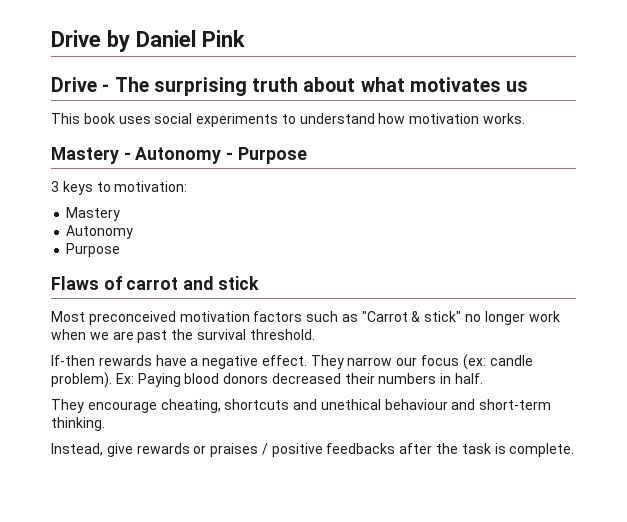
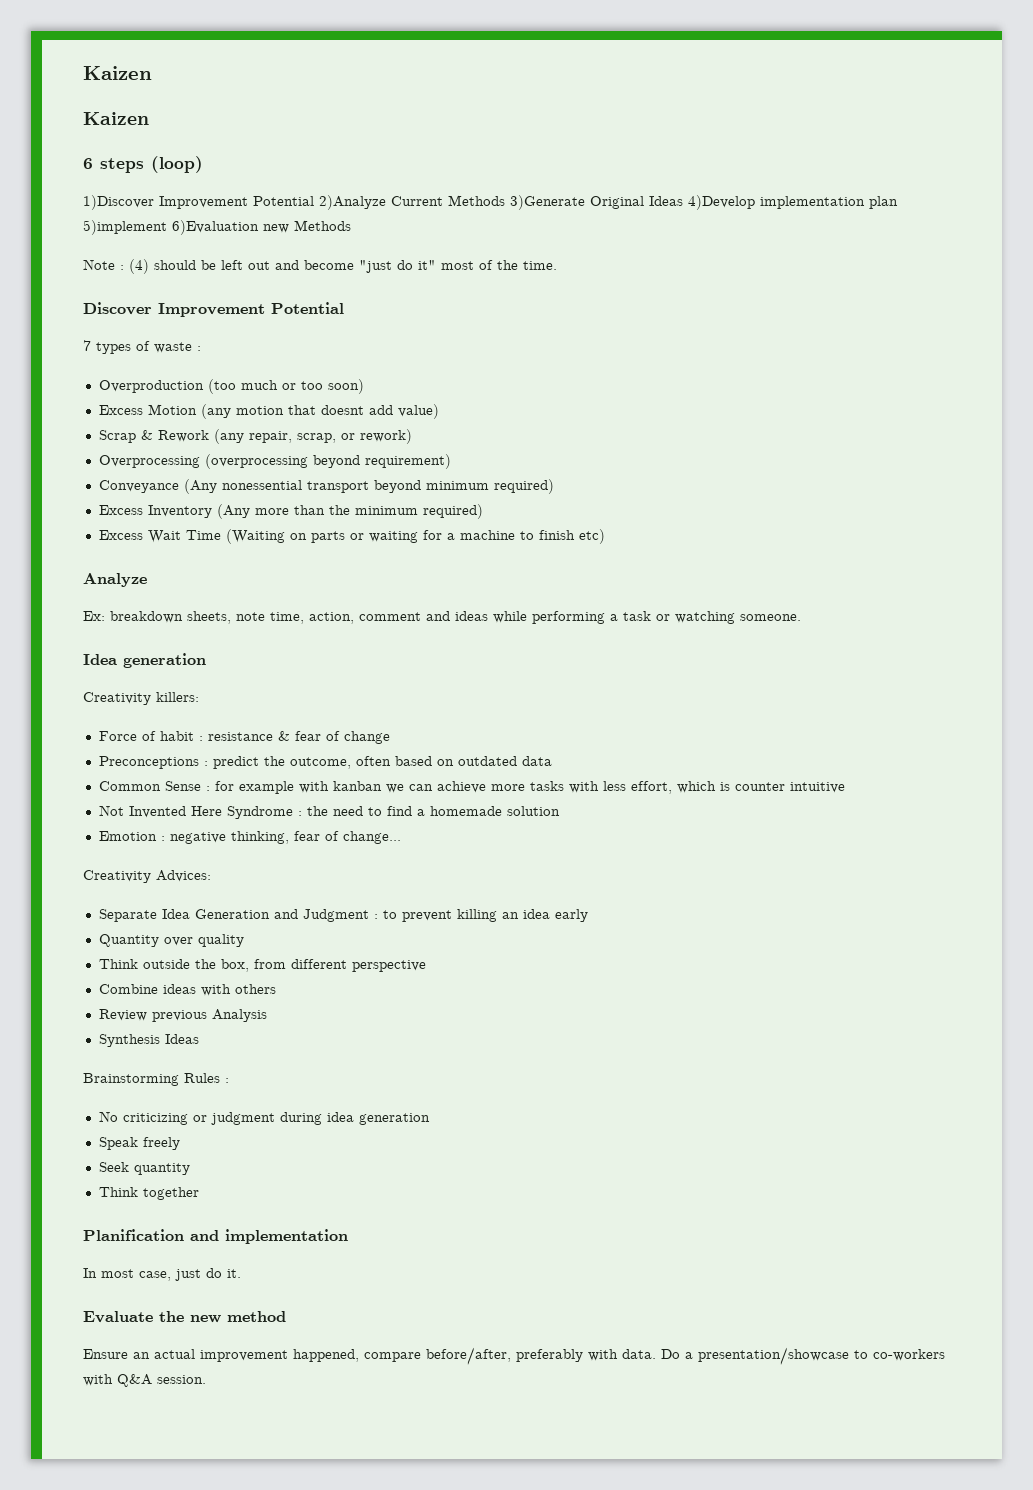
[51,30,245,52] [51,77,529,96] [51,113,526,127] [51,147,307,164] [51,181,188,195] [66,207,121,221] [66,225,134,239] [66,243,121,257] [51,276,259,290] [51,311,560,325] [51,329,315,343] [51,354,533,370] [51,372,484,388] [51,399,552,413] [51,417,105,431] [51,443,575,457] Drive by Daniel Pink // Drive - The surprising truth about what motivates us // This book uses social experiments to understand how motivation works. // Mastery - Autonomy - Purpose // 3 keys to motivation: // Mastery // Autonomy // Purpose // Flaws of carrot and stick // Most preconceived motivation factors such as "Carrot & stick" no longer work when we are past the survival threshold. // If-then rewards have a negative effect. They narrow our focus (ex: candle problem). Ex: Paying blood donors decreased their numbers in half. // They encourage cheating, shortcuts and unethical behaviour and short-term thinking. // Instead, give rewards or praises / positive feedbacks after the task is complete. -> [83,66,152,80] [83,112,149,125] [83,156,203,173] [83,195,898,210] [83,220,351,235] [83,259,557,274] [83,302,344,317] [83,340,201,354] [98,379,364,394] [98,404,439,419] [98,429,412,444] [98,454,451,469] [98,479,554,494] [98,504,483,519] [98,529,605,544] [83,573,147,587] [83,611,801,624] [83,653,206,668] [83,692,199,705] [98,731,390,744] [98,756,552,769] [98,781,845,794] [98,805,560,819] [98,831,401,844] [83,870,211,883] [98,909,588,922] [98,934,244,947] [98,959,426,972] [98,984,276,996] [98,1009,267,1022] [98,1034,199,1047] [83,1073,229,1086] [98,1111,430,1125] [98,1137,180,1150] [98,1162,190,1175] [98,1187,199,1200] [83,1229,348,1244] [83,1268,241,1281] [83,1311,286,1323] [83,1347,945,1365] [83,1374,206,1387] Kaizen // Kaizen // 6 steps (loop) // 1)Discover Improvement Potential 2)Analyze Current Methods 3)Generate Original Ideas 4)Develop implementation plan 5)implement 6)Evaluation new Methods // Note : (4) should be left out and become "just do it" most of the time. // Discover Improvement Potential // 7 types of waste : // Overproduction (too much or too soon) // Excess Motion (any motion that doesnt add value) // Scrap & Rework (any repair, scrap, or rework) // Overprocessing (overprocessing beyond requirement) // Conveyance (Any nonessential transport beyond minimum required) // Excess Inventory (Any more than the minimum required) // Excess Wait Time (Waiting on parts or waiting for a machine to finish etc) // Analyze // Ex: breakdown sheets, note time, action, comment and ideas while performing a task or watching someone. // Idea generation // Creativity killers: // Force of habit : resistance & fear of change // Preconceptions : predict the outcome, often based on outdated data // Common Sense : for example with kanban we can achieve more tasks with less effort, which is counter intuitive // Not Invented Here Syndrome : the need to find a homemade solution // Emotion : negative thinking, fear of change... // Creativity Advices: // Separate Idea Generation and Judgment : to prevent killing an idea early // Quantity over quality // Think outside the box, from different perspective // Combine ideas with others // Review previous Analysis // Synthesis Ideas // Brainstorming Rules : // No criticizing or judgment during idea generation // Speak freely // Seek quantity // Think together // Planification and implementation // In most case, just do it. // Evaluate the new method // Ensure an actual improvement happened, compare before/after, preferably with data. Do a presentation/showcase to co-workers with Q&A session.

